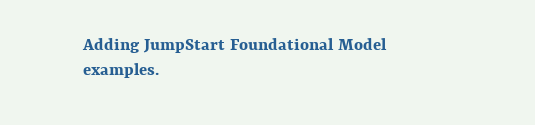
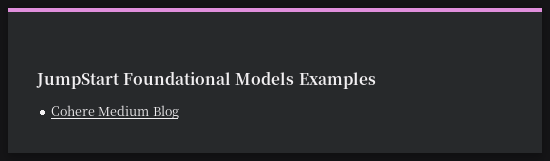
[82,38,140,53] Adding -> (36, 81) none
[338,38,388,50] [83,63,159,78] Model examples. -> [235,71,376,89] [50,105,179,119] Models Examples // Cohere Medium Blog

